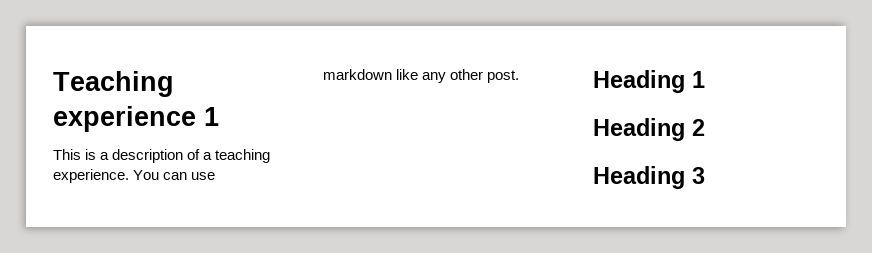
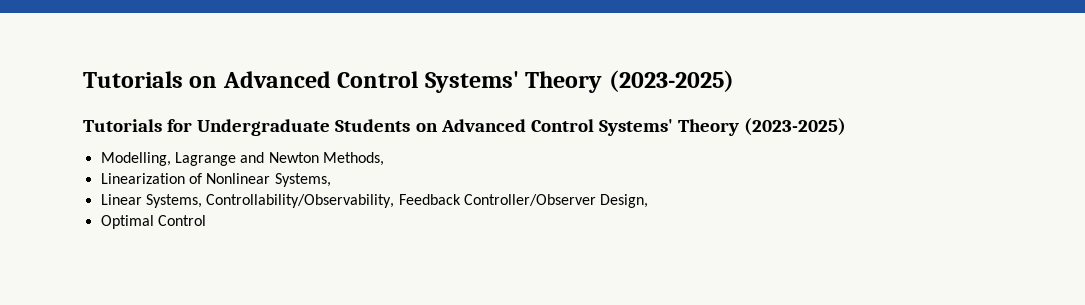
[53,71,174,97] [53,106,219,132] [53,149,271,163] [53,169,216,183] [323,69,520,83] [593,70,705,93] [593,118,705,141] [593,166,705,189] Teaching experience 1 // This is a description of a teaching experience. You can use markdown like any other post. // Heading 1 // Heading 2 // Heading 3 -> [83,70,734,93] [83,118,847,136] [100,152,384,166] [100,173,331,187] [100,194,649,208] [100,215,206,229] Tutorials on Advanced Control Systems' Theory (2023-2025) // Tutorials for Undergraduate Students on Advanced Control Systems' Theory (2023-2025) // Modelling, Lagrange and Newton Methods, // Linearization of Nonlinear Systems, // Linear Systems, Controllability/Observability, Feedback Controller/Observer Design, // Optimal Control

